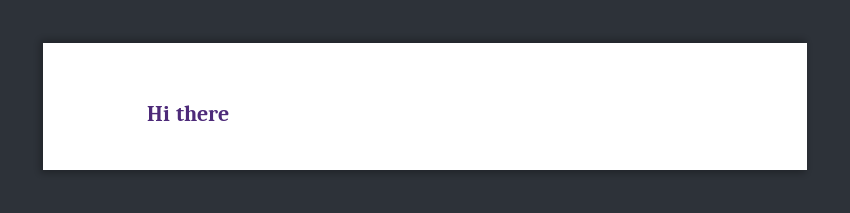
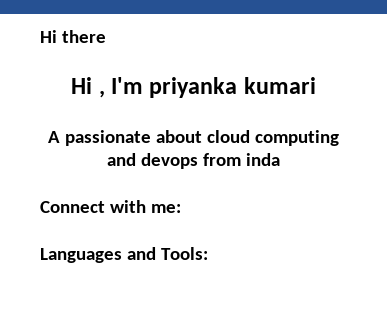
(229, 113) none -> [71,77,316,98] [47,130,340,146] [106,153,281,169] [40,200,182,213] [40,247,209,263] // Hi , I'm priyanka kumari // A passionate about cloud computing and devops from inda // Connect with me: // Languages and Tools:

